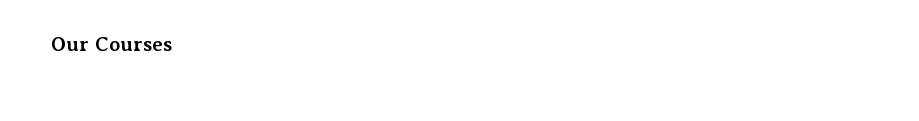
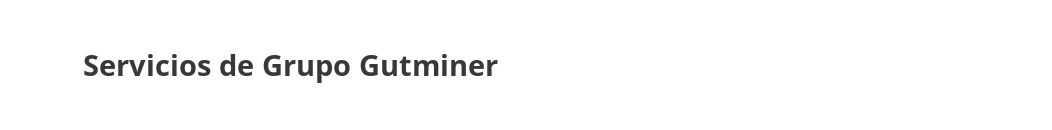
[51,37,172,51] Our Courses -> [83,54,498,83] Servicios de Grupo Gutminer

